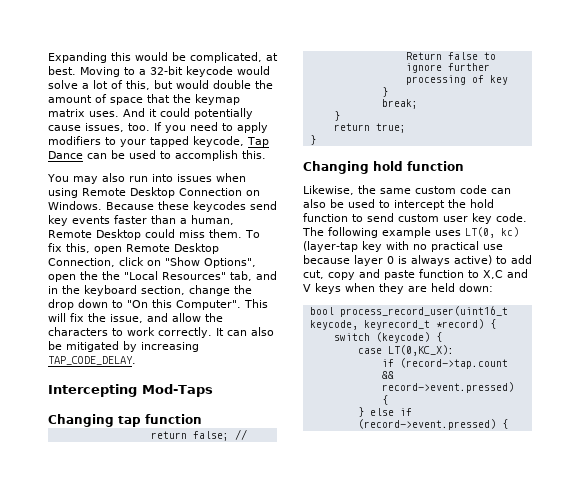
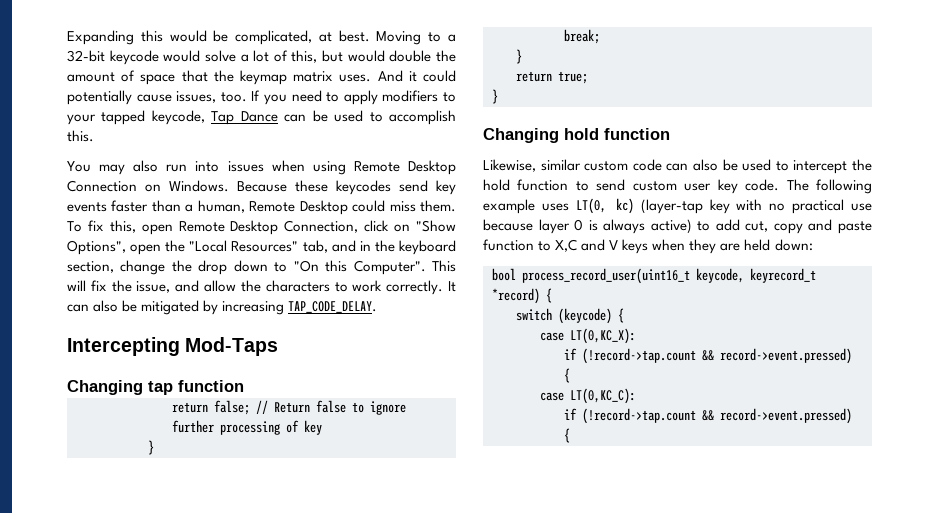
[102,271,120,280] the -> (186, 246) none
[358,185,411,194] the same -> [540,159,581,171] similar
[399,358,508,369] (record->tap.count -> [582,348,696,364] (!record->tap.count
[357,407,412,417] [357,419,496,430] } else if (record->event.pressed) -> [540,388,636,404] [564,408,852,424] case LT(0,KC_C): // if (!record->tap.count && record->event.pressed)

